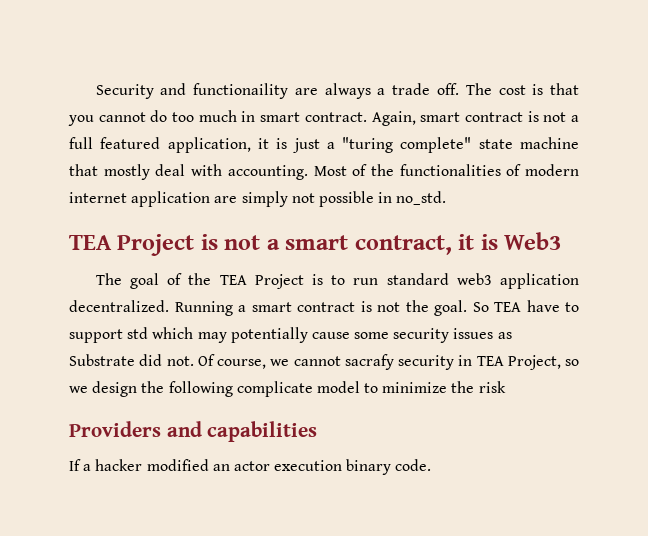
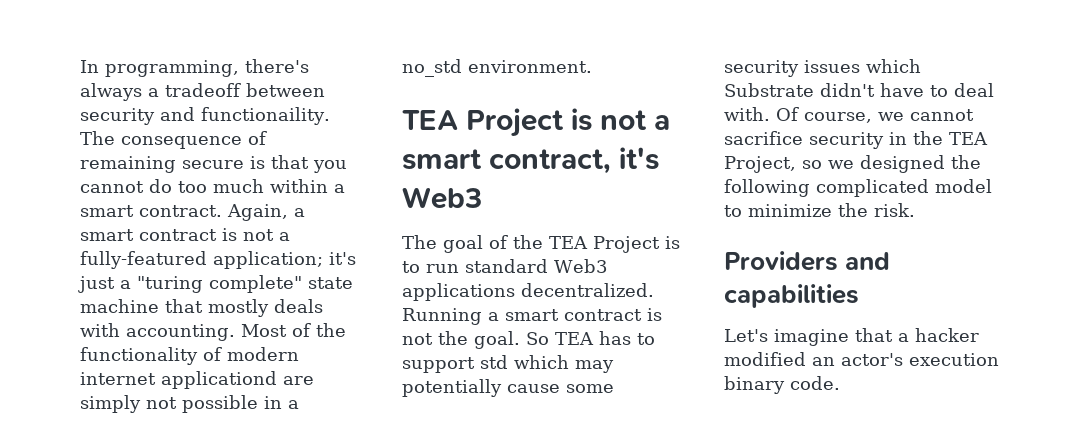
[95,83,526,99] Security and functionaility are always a trade off. The cost -> [80,59,309,77] [80,83,325,101] [80,107,330,125] [80,131,267,149] [80,156,244,173] In programming, there's always a tradeoff between security and functionaility. The consequence of remaining secure
[241,111,256,122] in -> [270,179,345,193] within a
(416, 118) none -> [294,208,305,217] a
[69,137,288,153] full featured application, it is -> [80,251,356,269] fully-featured application; it's
[155,164,186,176] deal -> [274,299,323,313] deals
[399,164,501,176] functionalities -> [80,347,198,365] functionality
[131,191,211,207] application -> [161,371,277,389] applicationd
[396,191,447,205] no_std. -> [288,400,299,409] [402,59,592,77] a no_std environment.
[458,234,498,250] it is -> [619,147,660,170] it's
[456,273,579,289] web3 application -> [554,259,607,273] [402,283,515,301] Web3 applications
[526,300,560,312] have -> [599,331,631,345] has
[497,332,512,339] [69,354,194,366] as Substrate did not. -> [866,59,921,73] [724,83,994,97] [724,107,770,121] which Substrate didn't have to deal with.
[344,354,394,370] sacrafy -> [724,131,803,145] sacrifice
(473, 360) none -> [913,131,943,145] the
[92,381,138,397] design -> [860,155,945,173] designed
[236,381,313,397] complicate -> [816,179,929,197] complicated
[478,381,506,393] risk -> [874,203,915,217] risk.
[69,459,81,471] If -> [724,328,893,346] Let's imagine that
[233,461,270,471] actor -> [841,353,903,366] actor's

